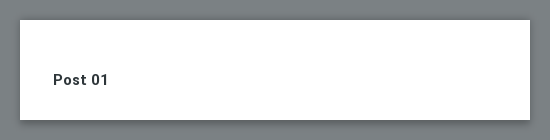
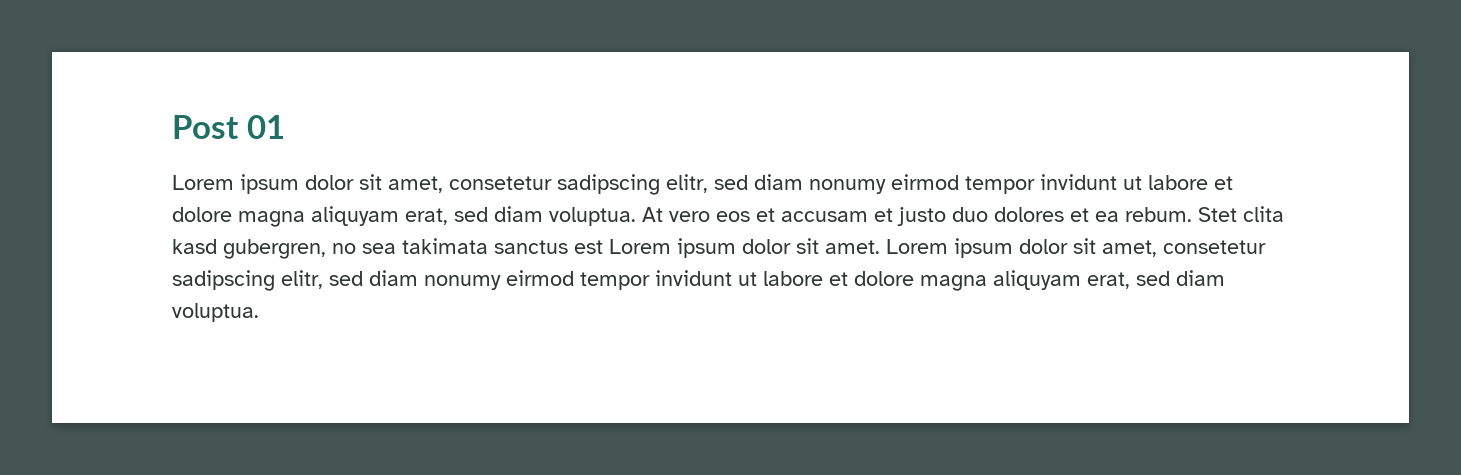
(110, 79) none -> [172,174,1233,195] [172,206,1284,227] [172,238,1266,259] [172,270,1225,291] [172,303,259,322] // Lorem ipsum dolor sit amet, consetetur sadipscing elitr, sed diam nonumy eirmod tempor invidunt ut labore et dolore magna aliquyam erat, sed diam voluptua. At vero eos et accusam et justo duo dolores et ea rebum. Stet clita kasd gubergren, no sea takimata sanctus est Lorem ipsum dolor sit amet. Lorem ipsum dolor sit amet, consetetur sadipscing elitr, sed diam nonumy eirmod tempor invidunt ut labore et dolore magna aliquyam erat, sed diam voluptua.

